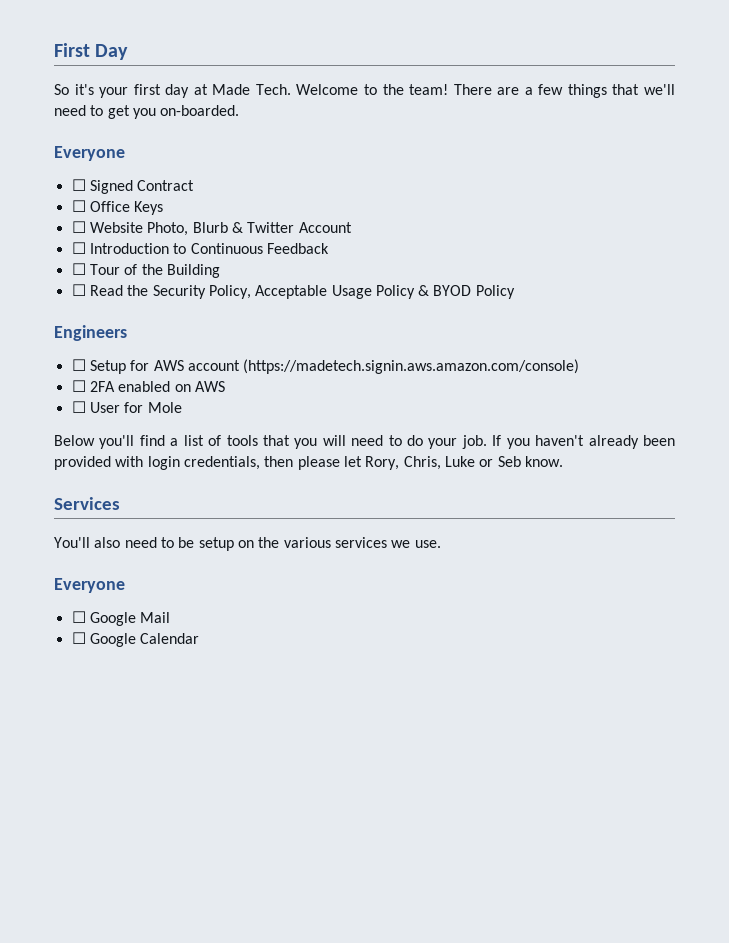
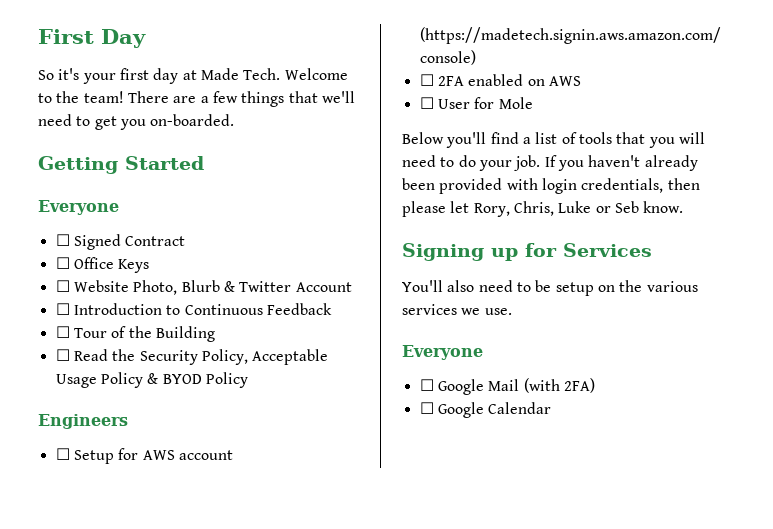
(240, 110) none -> [38,156,204,174] // Getting Started
(563, 461) none -> [402,243,557,261] Signing up for
(171, 617) none -> [523,378,595,393] (with 2FA)

